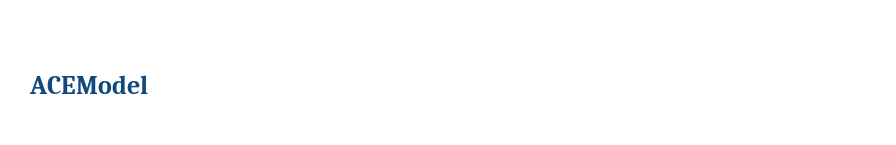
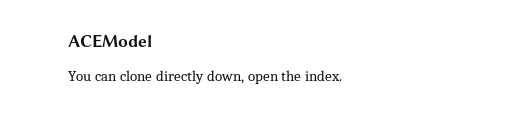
(148, 84) none -> [68,70,343,84] // You can clone directly down, open the index.

